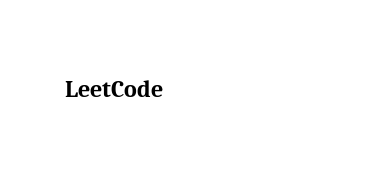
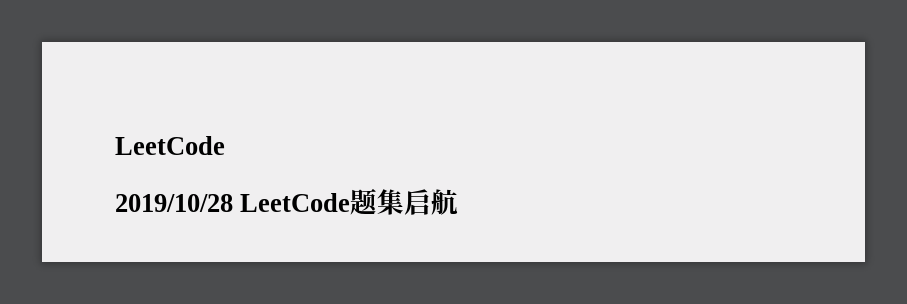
[65,80,163,97] LeetCode -> [115,136,225,155] [115,188,459,215] LeetCode // 2019/10/28 LeetCode题集启航

